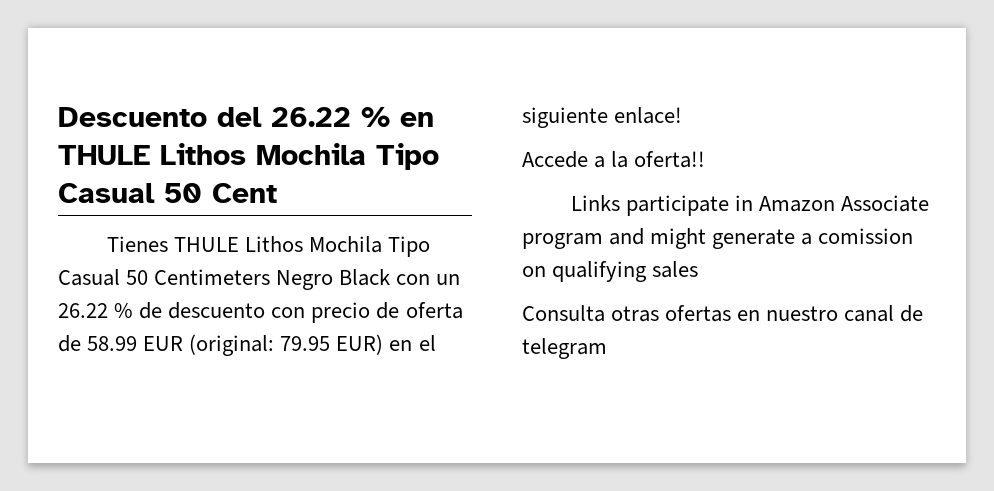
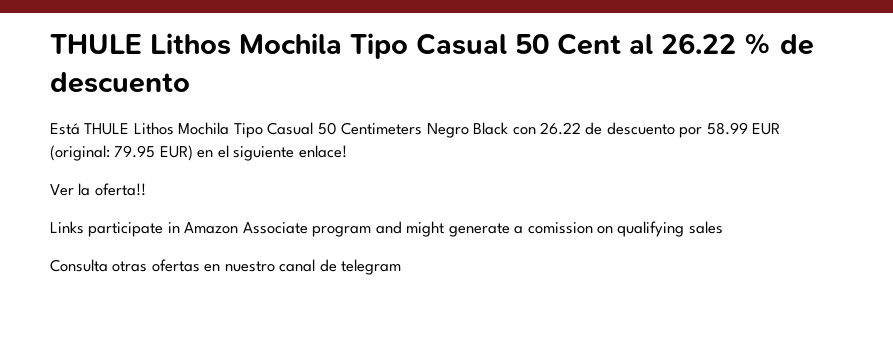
[58,107,434,127] Descuento del 26.22 % en -> (50, 44) none
[106,236,168,252] // Tienes -> [629,33,814,55] [50,72,190,93] [50,123,80,135] al 26.22 % de descuento // Está
[436,274,461,285] [58,302,463,323] [58,335,81,352] un 26.22 % de descuento con precio de oferta de -> [540,122,703,138] 26.22 de descuento por
[522,151,606,168] Accede a -> [50,184,74,196] Ver

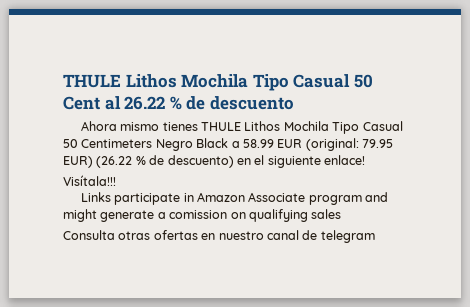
[50,123,80,135] Está -> [80,121,198,131] Ahora mismo tienes
[512,122,703,138] con 26.22 de descuento por -> [231,141,240,148] a
(193, 153) none -> [96,155,234,168] (26.22 % de descuento)
[50,183,146,196] Ver la oferta!! -> [63,175,116,186] Visítala!!!

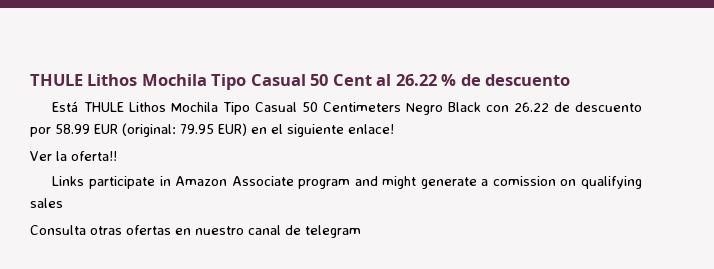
[80,121,198,131] Ahora mismo tienes -> [52,101,79,112] Está
[231,141,240,148] a -> [485,102,642,112] [30,127,51,137] con 26.22 de descuento por
[96,155,234,168] (26.22 % de descuento) -> (247, 129) none
[63,175,116,186] Visítala!!! -> [30,151,117,161] Ver la oferta!!

